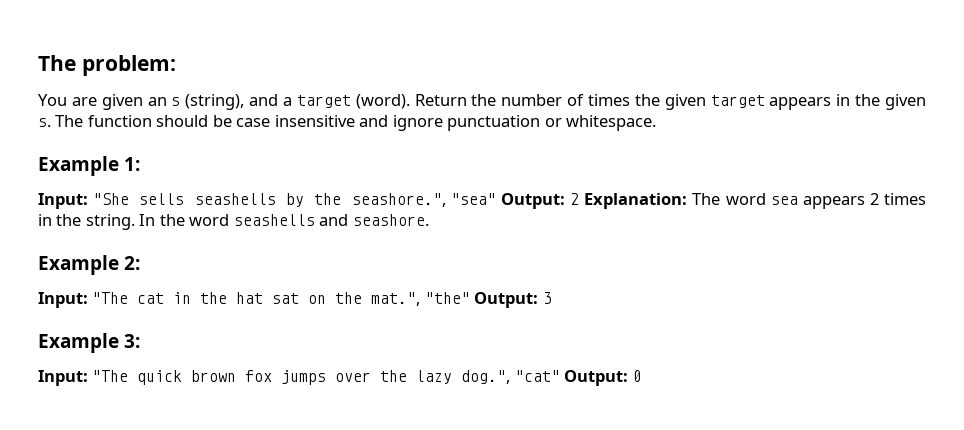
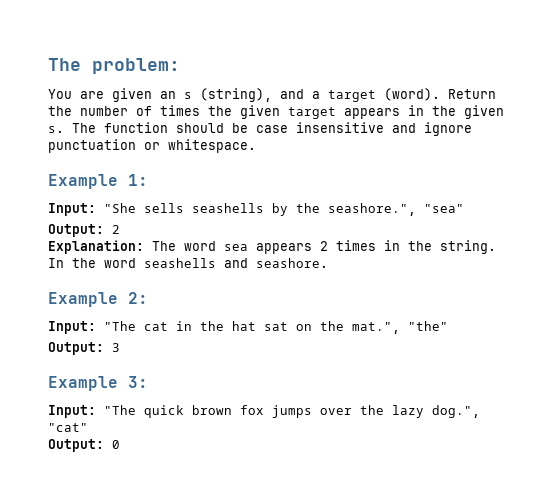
(496, 199) none -> (464, 208) //
(580, 199) none -> (120, 229) //
(470, 298) none -> (448, 326) //
(560, 376) none -> (88, 427) //

